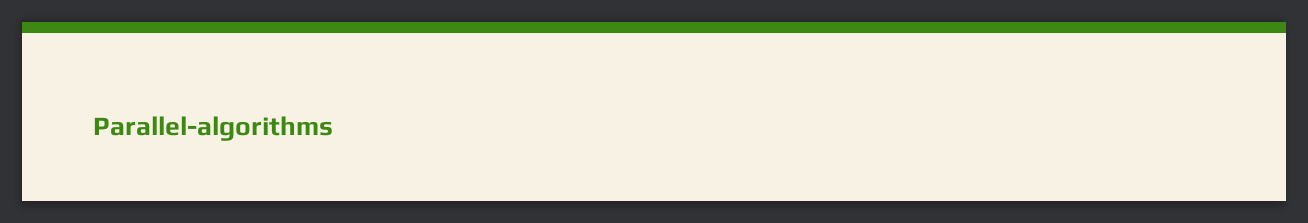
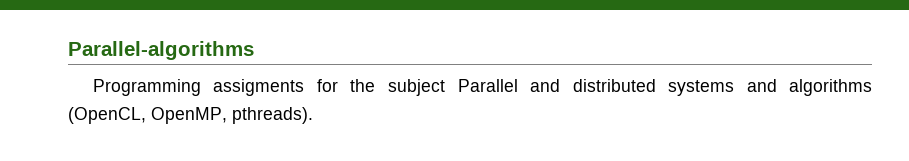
(333, 128) none -> [92,79,872,96] [68,107,313,124] // Programming assigments for the subject Parallel and distributed systems and algorithms (OpenCL, OpenMP, pthreads).

